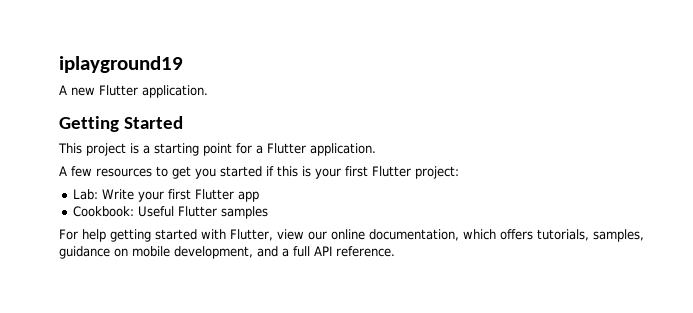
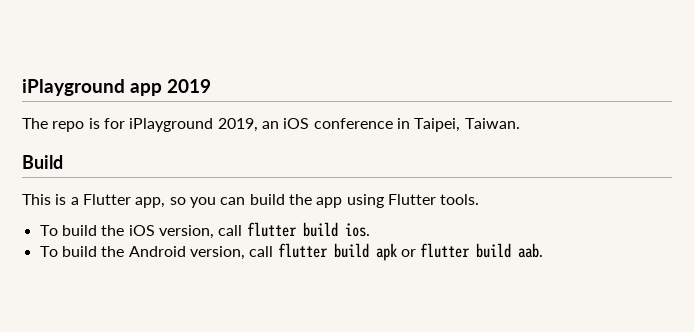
[59,56,183,73] [59,85,208,98] [59,116,183,132] iplayground19 // A new Flutter application. // Getting Started -> [22,79,211,96] [22,118,520,132] [22,155,63,169] iPlayground app 2019 // The repo is for iPlayground 2019, an iOS conference in Taipei, Taiwan. // Build
[86,143,126,156] project -> (51, 199) none
[154,143,376,156] [59,166,459,179] [73,189,260,202] [73,206,269,219] [59,229,644,242] [59,246,395,259] starting point for a Flutter application. // A few resources to get you started if this is your first Flutter project: // Lab: Write your first Flutter app // Cookbook: Useful Flutter samples // For help getting started with Flutter, view our online documentation, which offers tutorials, samples, guidance on mobile development, and a full API reference. -> [82,194,480,208] [39,222,370,239] [39,243,544,261] Flutter app, so you can build the app using Flutter tools. // To build the iOS version, call flutter build ios. // To build the Android version, call flutter build apk or flutter build aab.

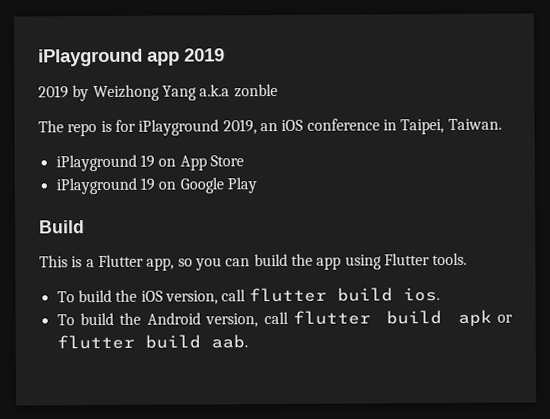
(211, 86) none -> [38,83,278,102] // 2019 by Weizhong Yang a.k.a zonble
(520, 123) none -> [55,154,244,172] [55,177,257,195] // iPlayground 19 on App Store // iPlayground 19 on Google Play

